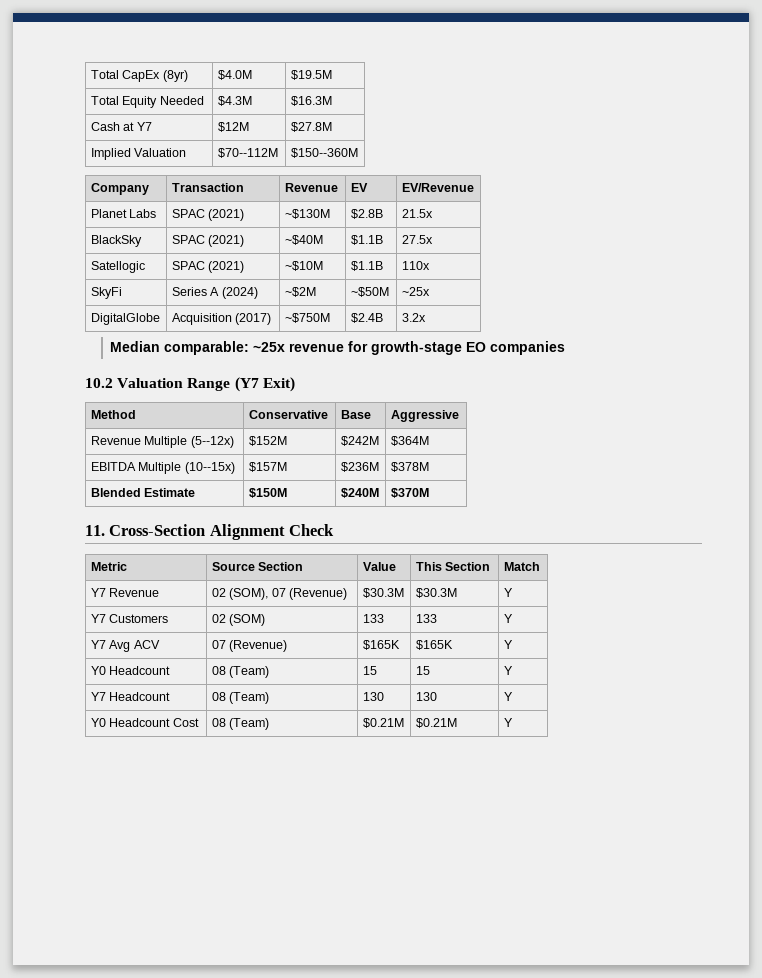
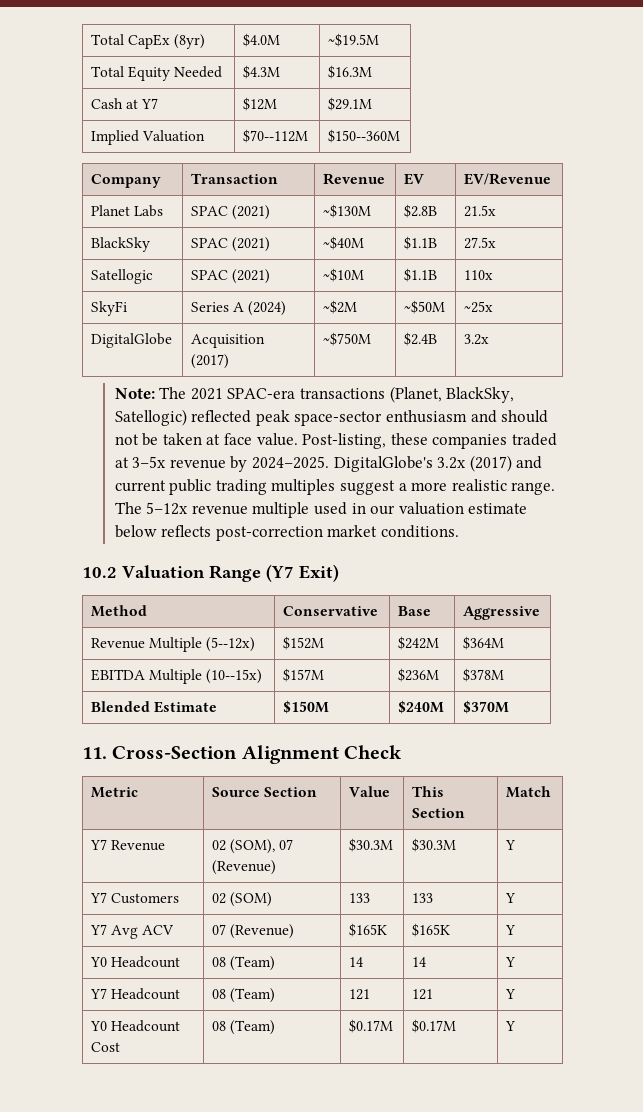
[290,70,332,80] $19.5M -> [328,33,380,47] ~$19.5M
[290,122,332,132] $27.8M -> [328,97,373,111] $29.1M
[110,341,566,355] Median comparable: ~25x revenue for growth-stage EO companies -> [114,386,515,403] [114,409,549,426] [114,433,557,449] [114,455,543,472] [114,479,556,495] [114,502,528,518] [114,525,460,541] Note: The 2021 SPAC-era transactions (Planet, BlackSky, Satellogic) reflected peak space-sector enthusiasm and should not be taken at face value. Post-listing, these companies traded at 3–5x revenue by 2024–2025. DigitalGlobe's 3.2x (2017) and current public trading multiples suggest a more realistic range. The 5–12x revenue multiple used in our valuation estimate below reflects post-correction market conditions.
[362,666,377,675] [415,666,430,675] 15 | 15 -> [349,957,364,967] [412,957,427,967] 14 | 14
[362,692,384,701] [415,692,437,701] 130 | 130 -> [349,989,371,1000] [412,989,434,1000] 121 | 121
[362,718,404,728] [415,718,457,728] $0.21M | $0.21M -> [349,1019,394,1033] [412,1019,457,1033] $0.17M | $0.17M

